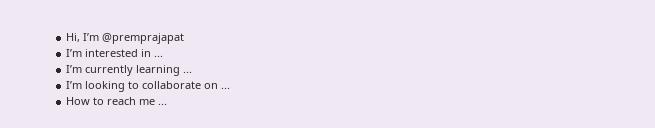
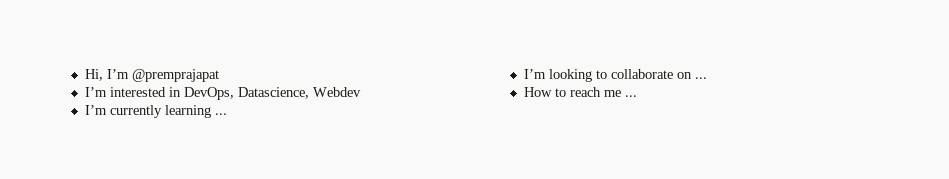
[154,55,164,57] ... -> [183,87,361,100] DevOps, Datascience, Webdev

